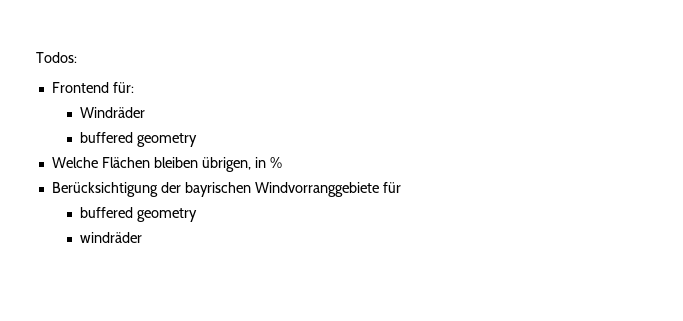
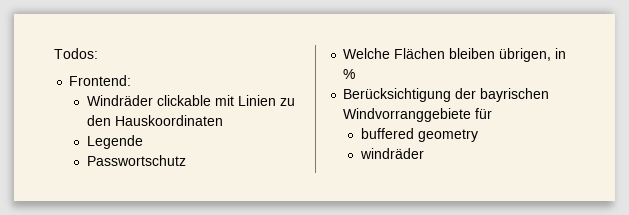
[51,82,134,93] Frontend für: -> [69,75,132,86] Frontend:
[80,132,197,147] // buffered geometry -> [156,95,295,106] [86,115,223,126] [86,135,143,149] [86,155,186,166] clickable mit Linien zu den Hauskoordinaten // Legende // Passwortschutz

